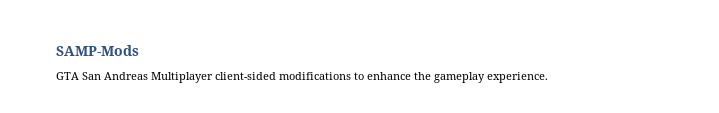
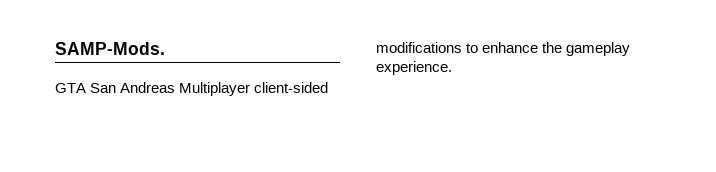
[56,45,139,56] SAMP-Mods -> [55,42,165,55] SAMP-Mods.

